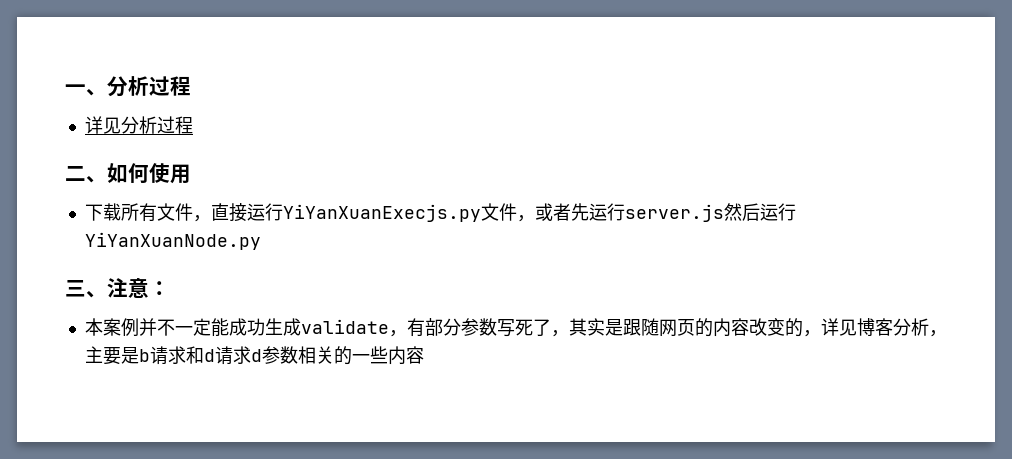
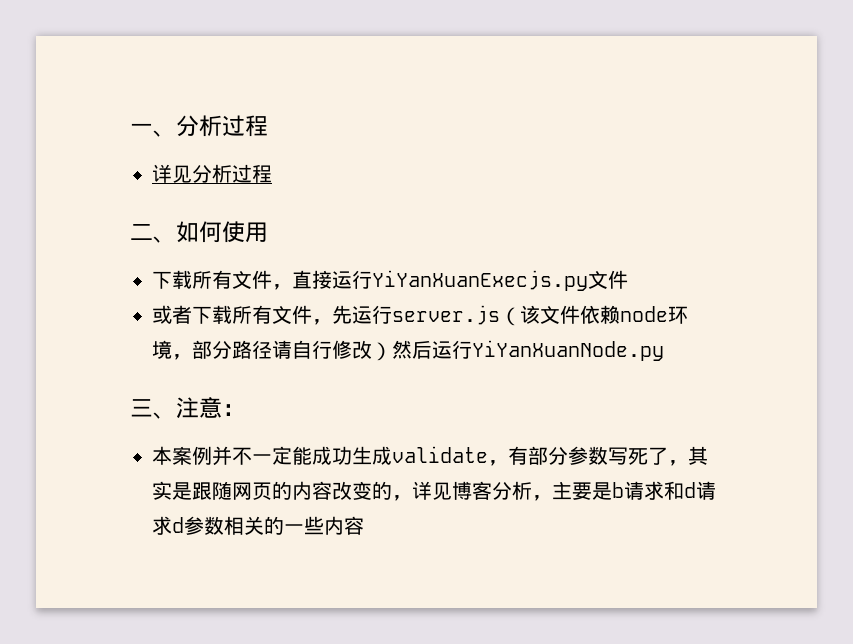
[516,203,724,222] ，或者先运行server.js -> [152,305,688,326] [152,340,392,361] // 或者下载所有文件，先运行server.js（该文件依赖node环境，部分路径请自行修改）

